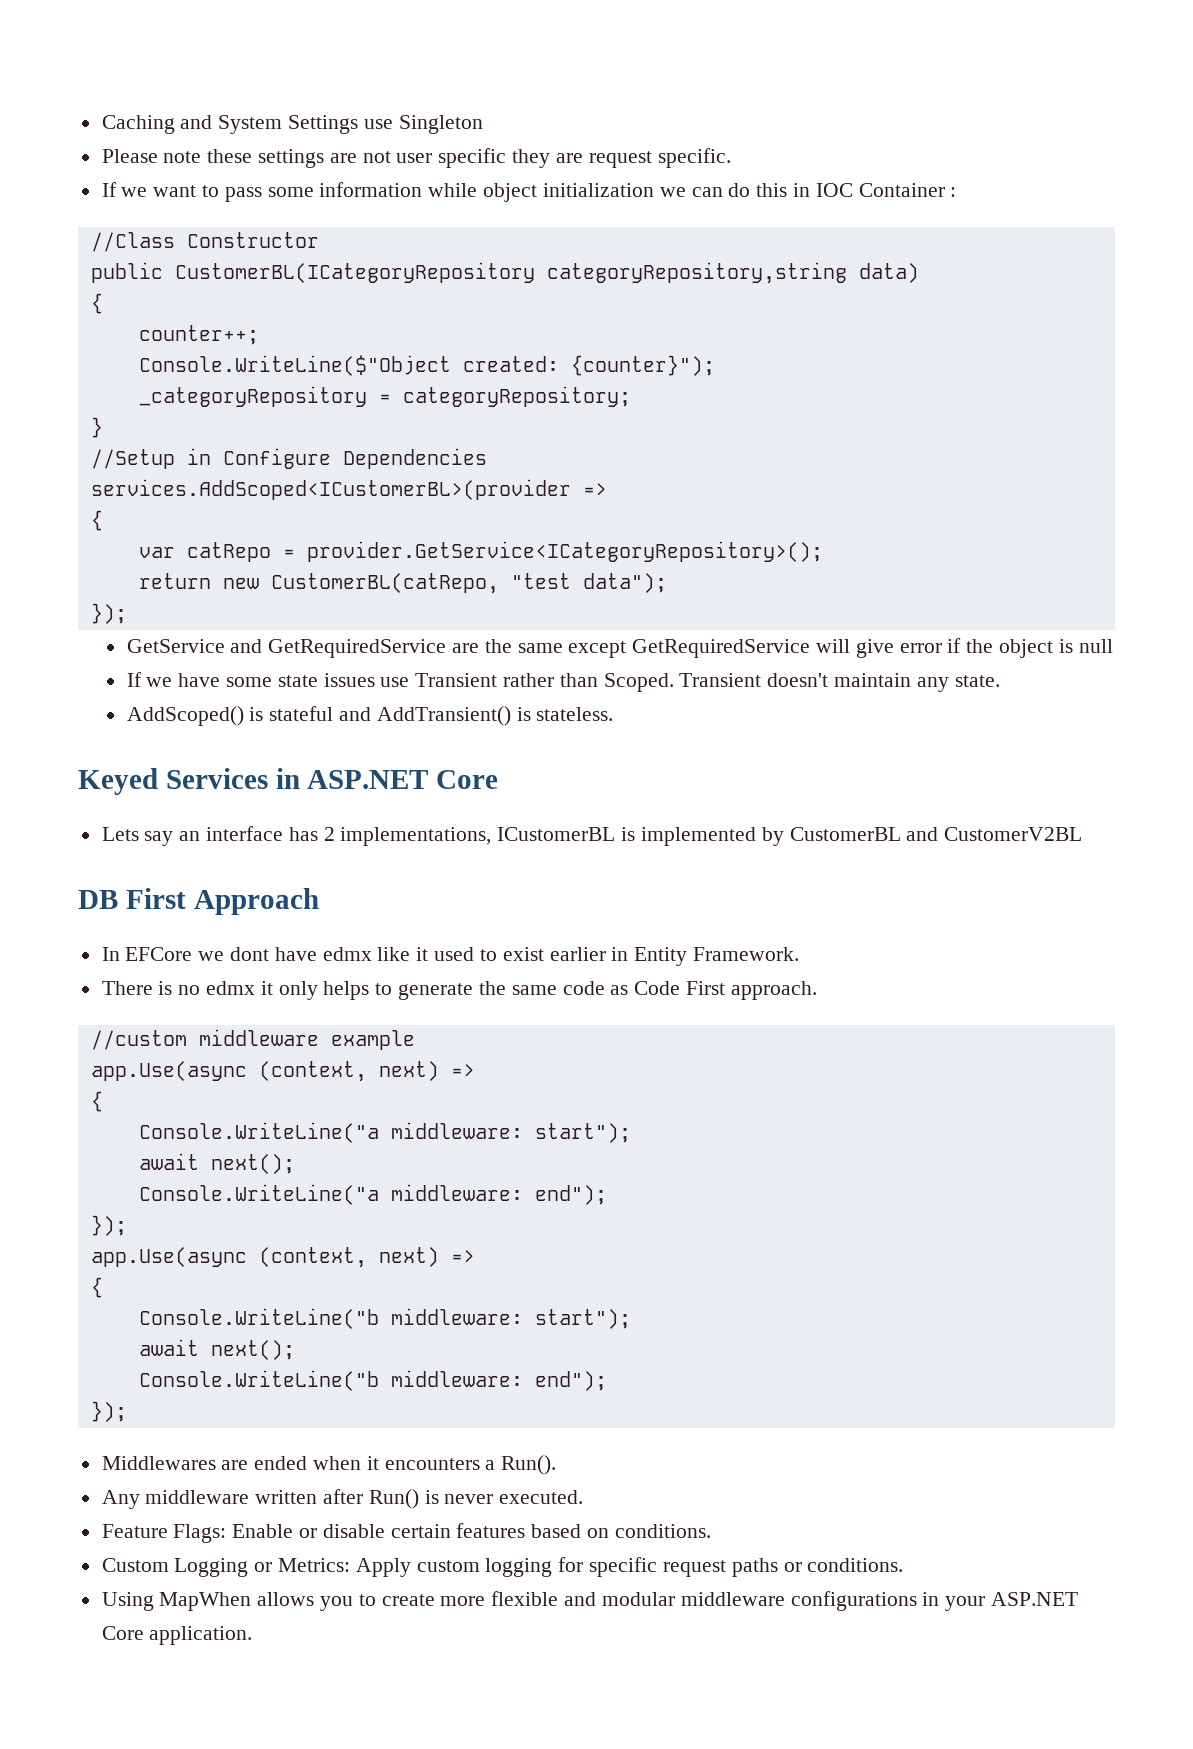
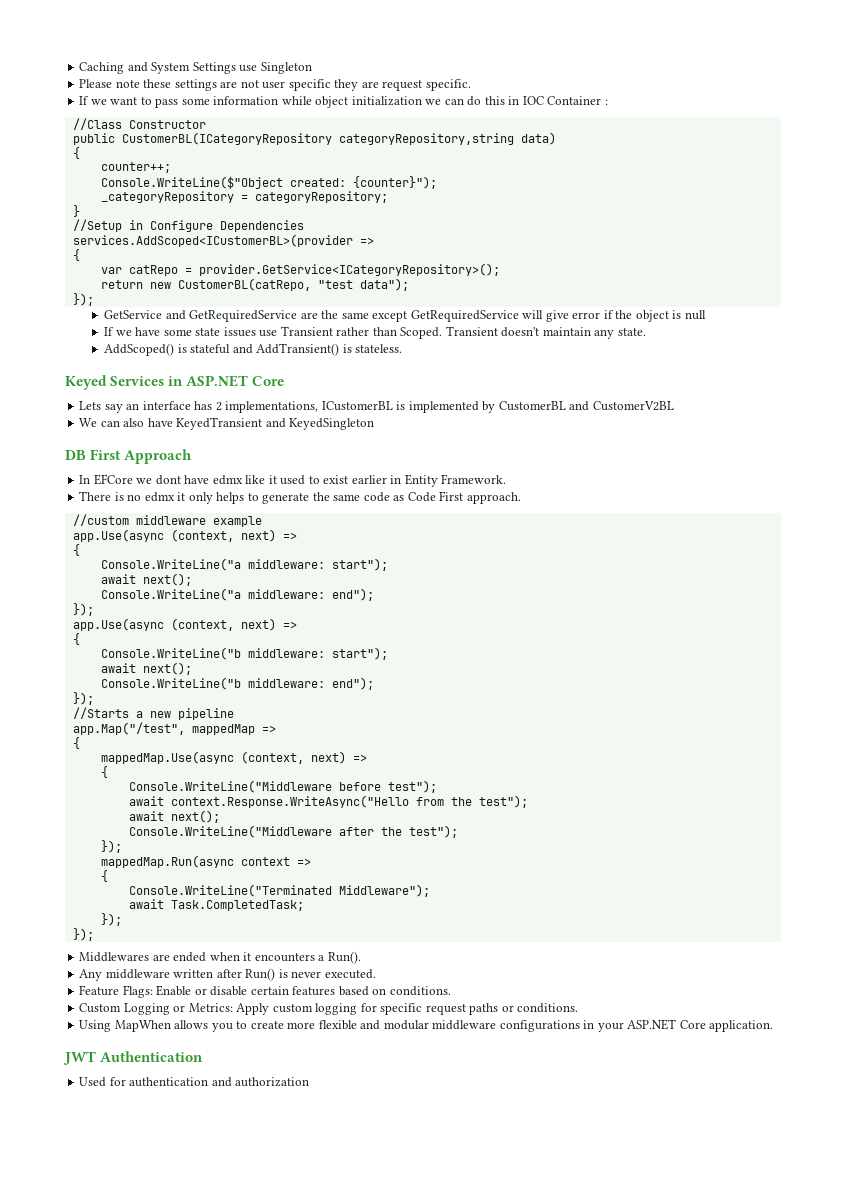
(1083, 834) none -> [79,417,375,430] // We can also have KeyedTransient and KeyedSingleton
(127, 1411) none -> [72,707,234,720] [72,722,276,735] [72,737,80,749] [100,751,367,764] [100,766,108,778] [128,780,437,793] [128,795,528,808] [128,810,220,823] [128,825,458,838] [100,840,122,853] [100,855,311,868] [100,870,108,882] [128,884,430,897] [128,899,304,911] [100,913,122,926] [72,928,94,941] // //Starts a new pipeline // app.Map("/test", mappedMap => // { // mappedMap.Use(async (context, next) => // { // Console.WriteLine("Middleware before test"); // await context.Response.WriteAsync("Hello from the test"); // await next(); // Console.WriteLine("Middleware after the test"); // }); // mappedMap.Run(async context => // { // Console.WriteLine("Terminated Middleware"); // await Task.CompletedTask; // }); // });
(253, 1635) none -> [63,1051,204,1065] [79,1077,310,1087] // JWT Authentication // Used for authentication and authorization

